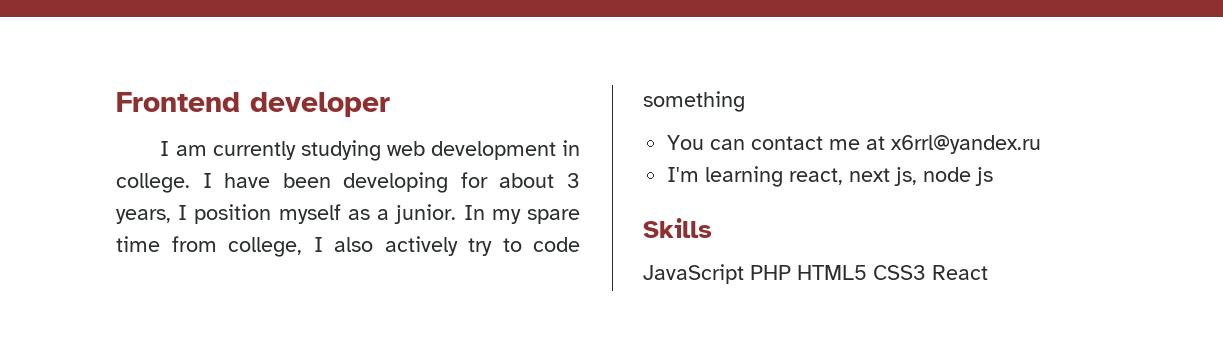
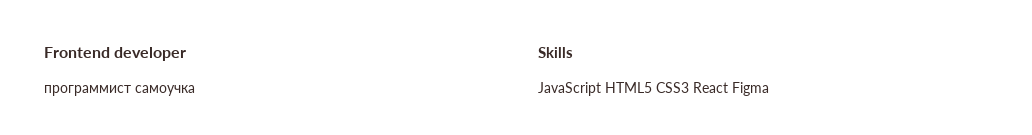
[160,140,580,161] [116,172,580,193] [116,204,580,224] [116,236,580,257] [643,91,745,112] [667,135,1042,154] [667,166,994,187] I am currently studying web development in college. I have been developing for about 3 years, I position myself as a junior. In my spare time from college, I also actively try to code something // You can contact me at x6rrl@yandex.ru // I'm learning react, next js, node js -> [44,85,195,96] программист самоучка
[750,265,791,280] PHP -> (601, 89) none
(988, 272) none -> [732,82,769,96] Figma

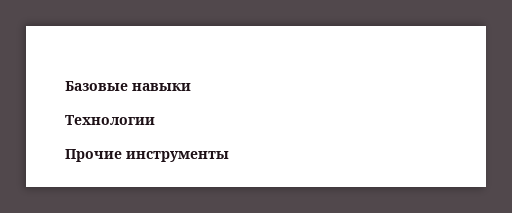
[44,47,187,61] [44,85,195,96] [538,47,573,58] [538,82,769,96] Frontend developer // программист самоучка // Skills // JavaScript HTML5 CSS3 React Figma -> [65,81,191,91] [65,115,155,125] [65,149,229,162] Базовые навыки // Технологии // Прочие инструменты

